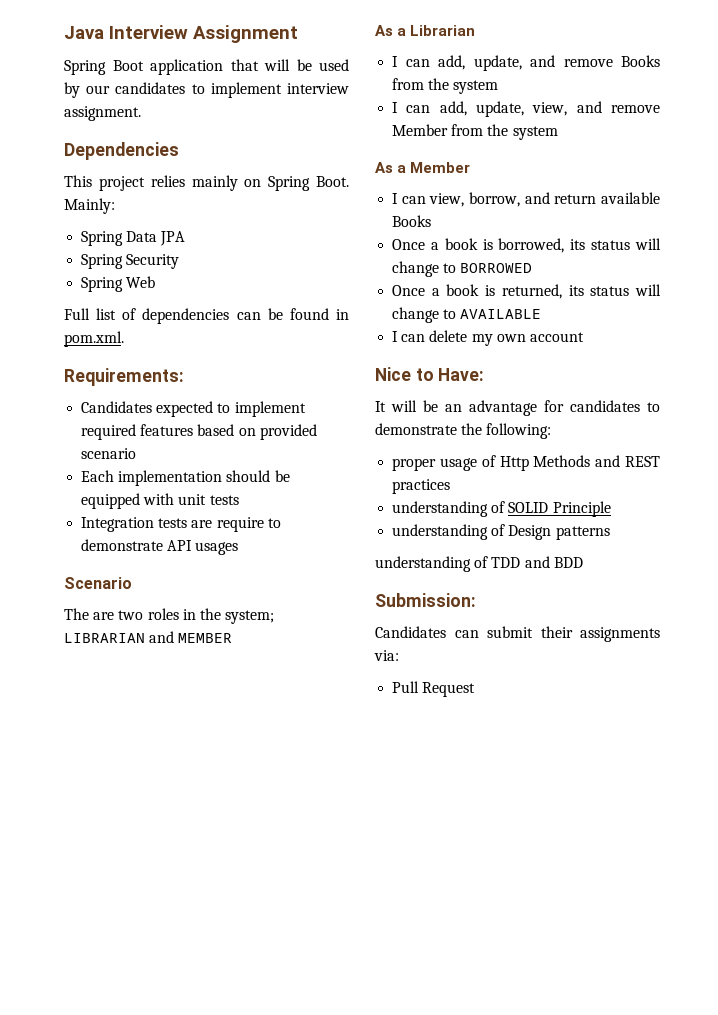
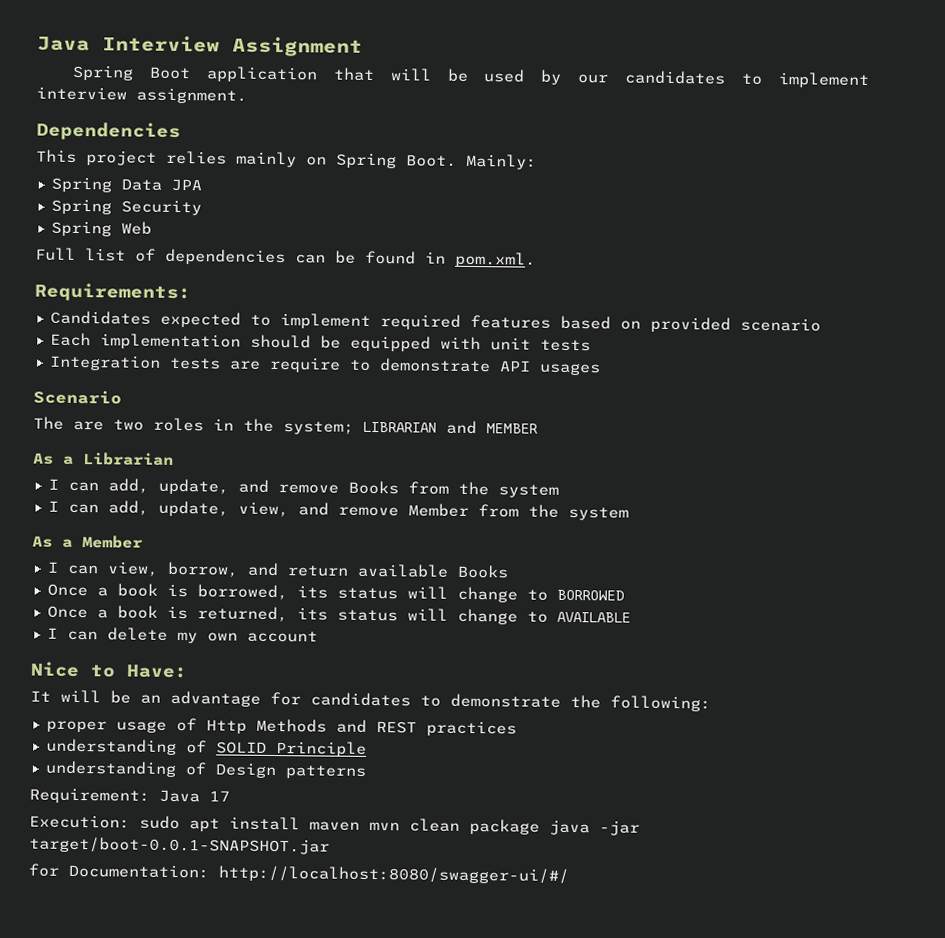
[375,556,583,572] [375,593,476,607] [375,626,660,642] [374,650,399,661] [392,681,476,697] understanding of TDD and BDD // Submission: // Candidates can submit their assignments via: // Pull Request -> [29,787,230,804] [29,814,640,836] [29,836,330,855] [28,863,569,884] Requirement: Java 17 // Execution: sudo apt install maven mvn clean package java -jar target/boot-0.0.1-SNAPSHOT.jar // for Documentation: http://localhost:8080/swagger-ui/#/

